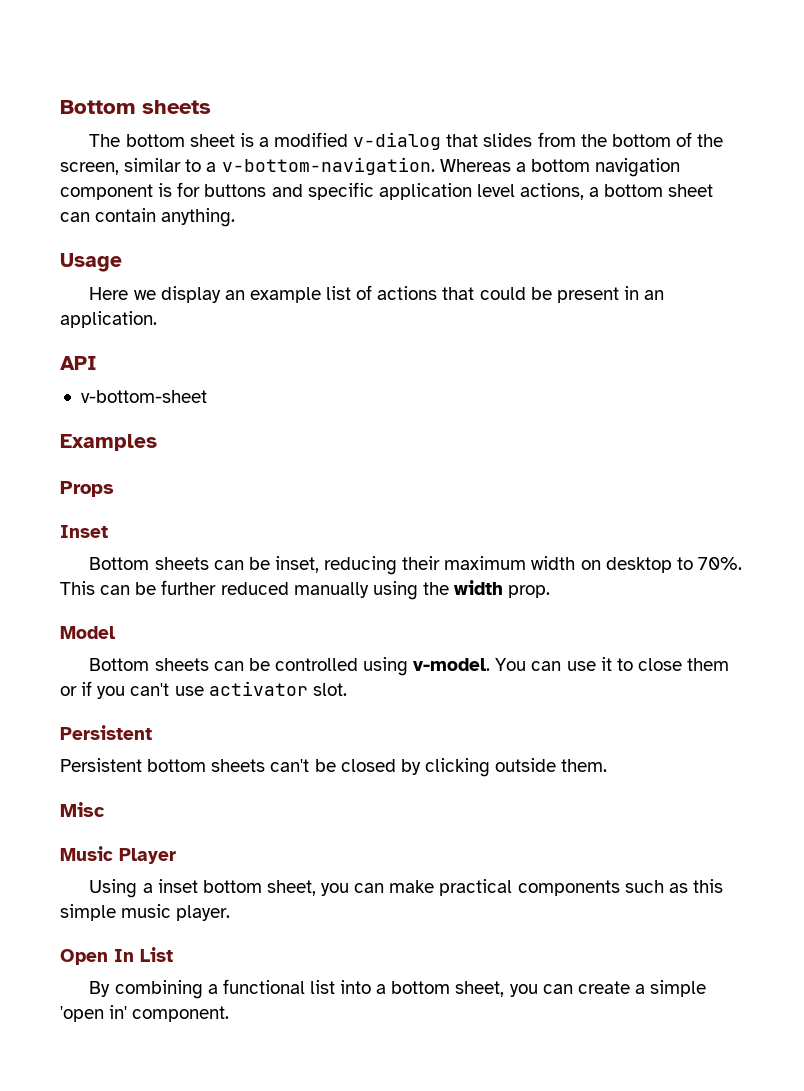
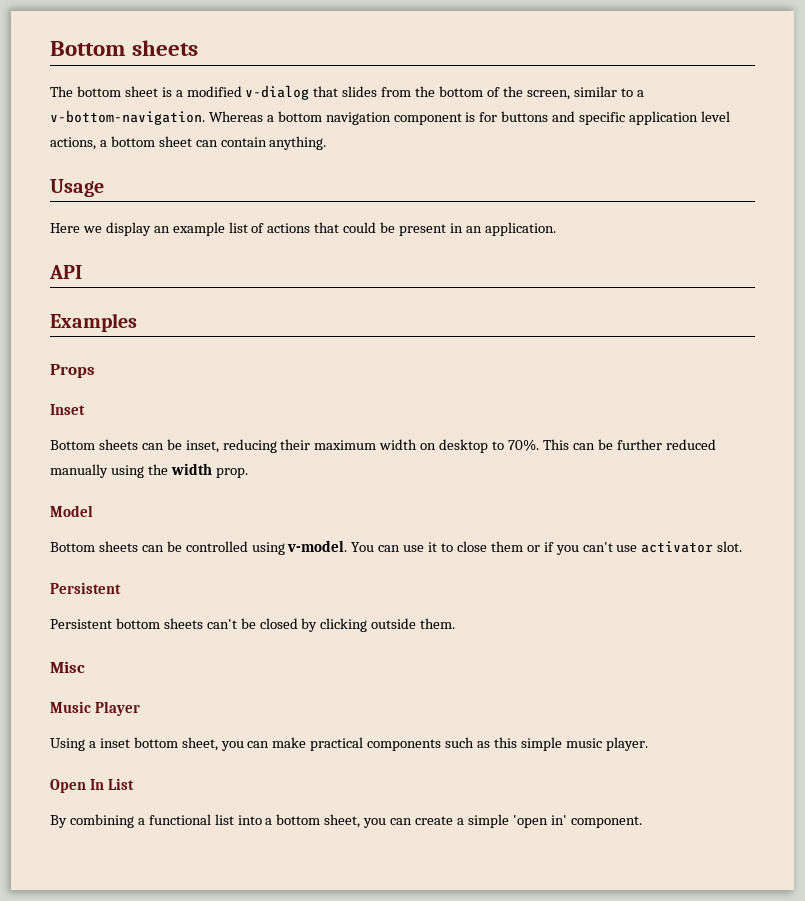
[80,390,207,403] // v-bottom-sheet -> (82, 272) none

